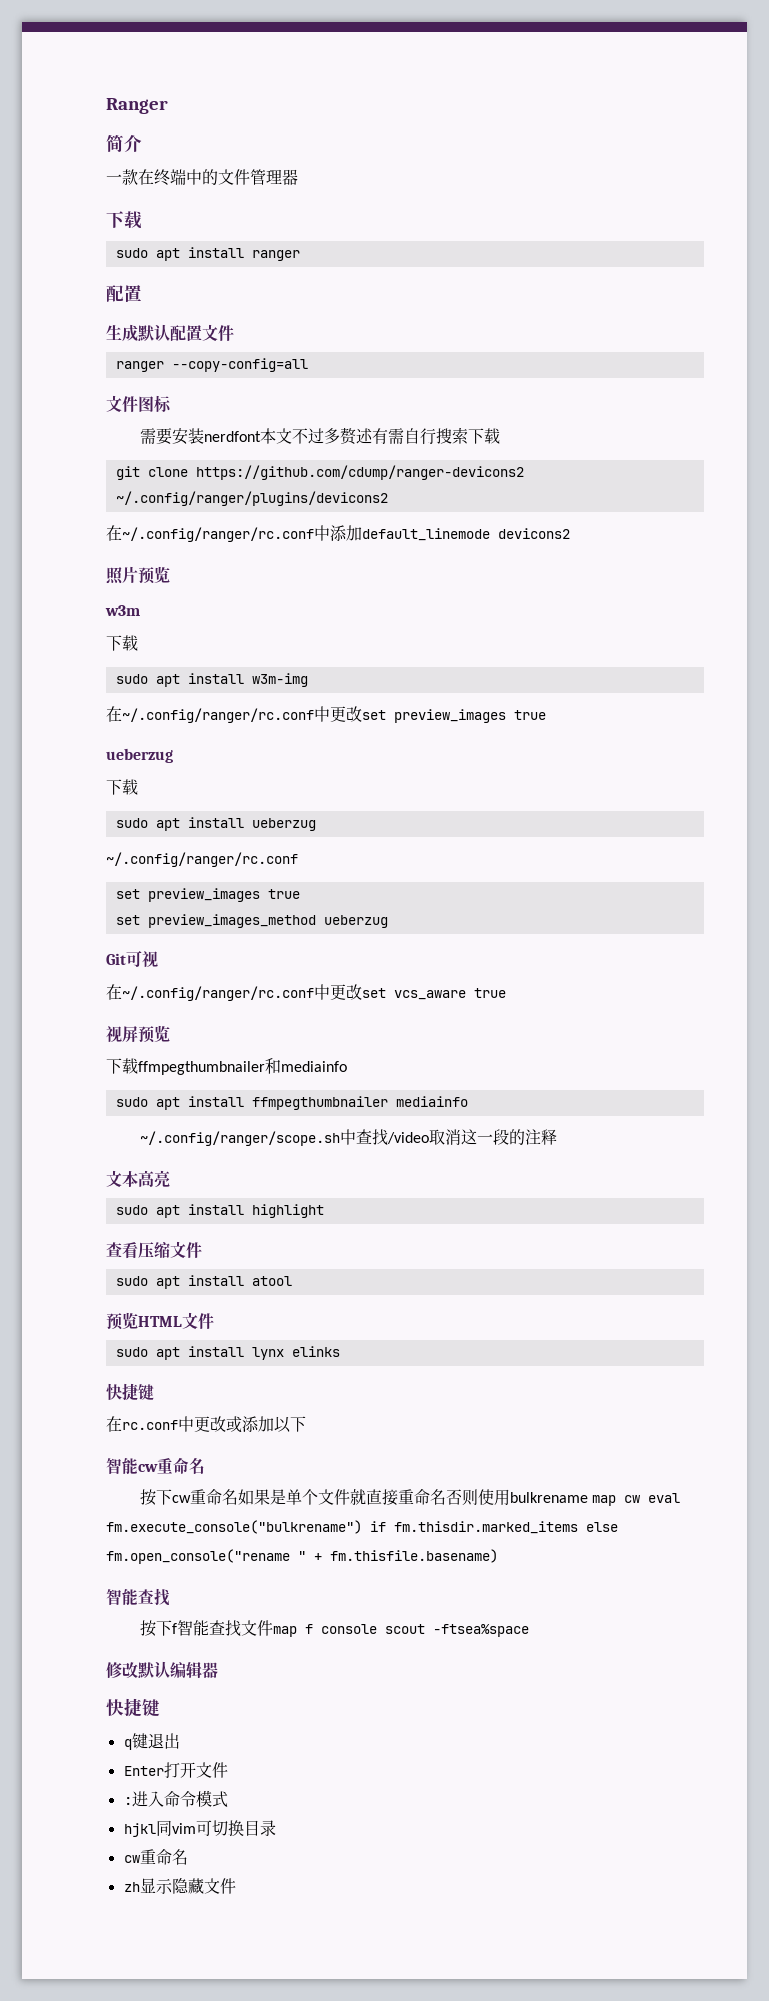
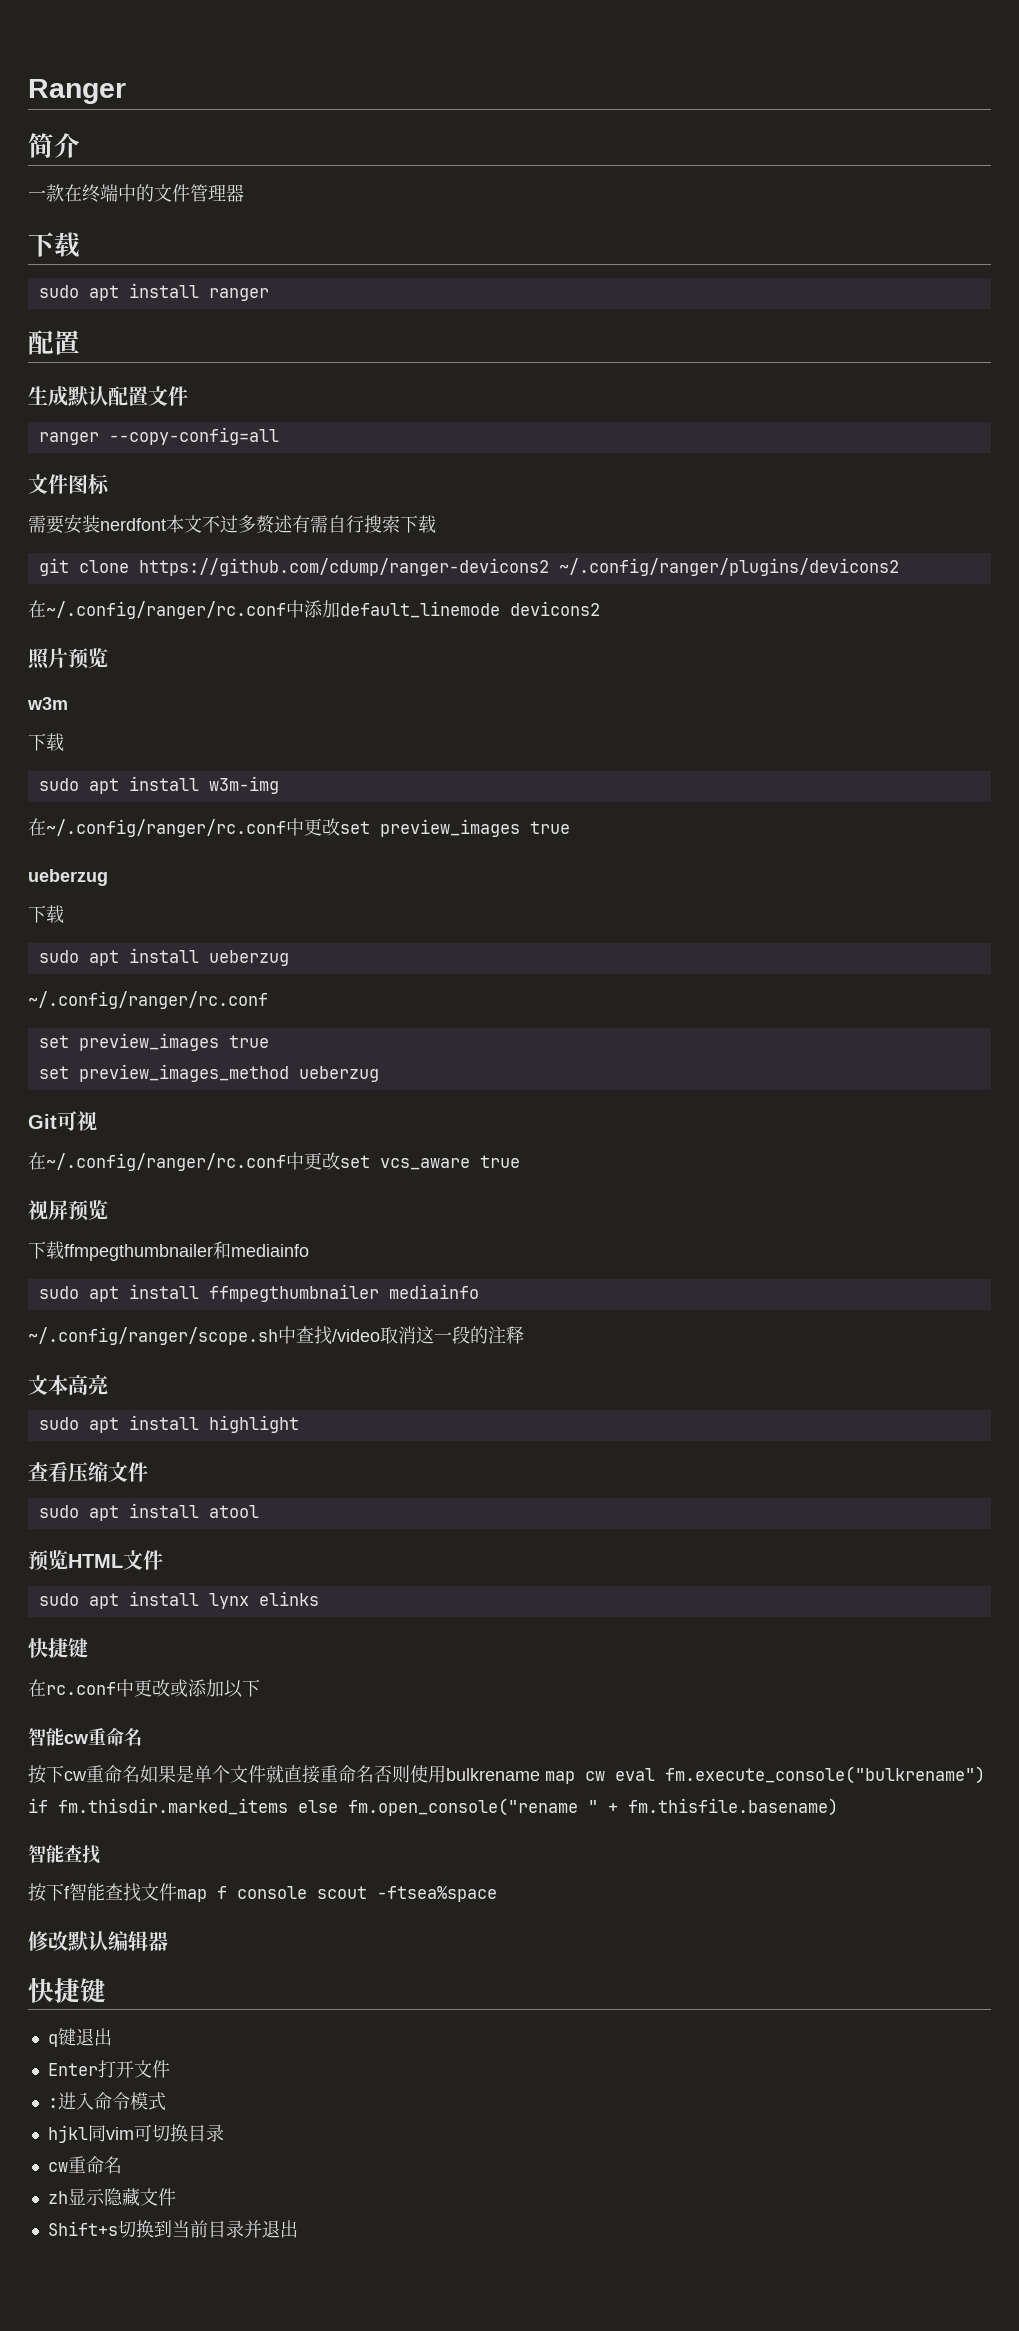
(236, 1886) none -> [47,2220,298,2238] // Shift+s切换到当前目录并退出

